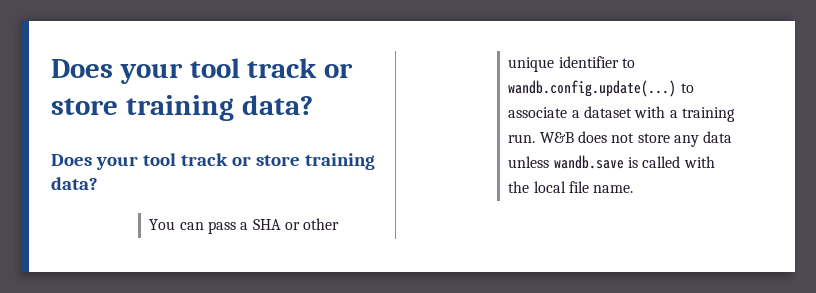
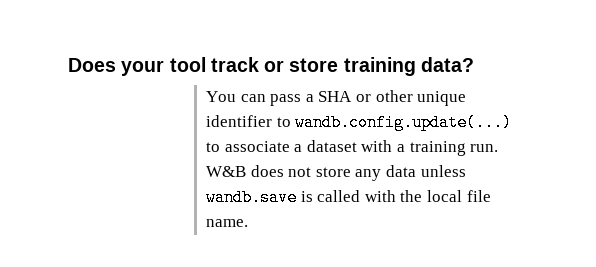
[51,58,354,84] [51,95,313,121] [51,153,375,170] [51,177,98,190] Does your tool track or store training data? // Does your tool track or store training data? -> [68,57,474,76] Does your tool track or store training data?

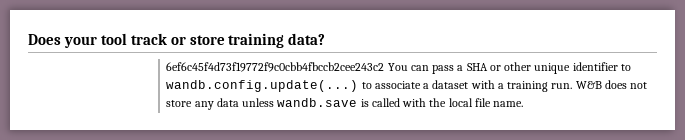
(474, 64) none -> [166,62,385,72] 6ef6c45f4d73f19772f9c0cbb4fbccb2cee243c2

